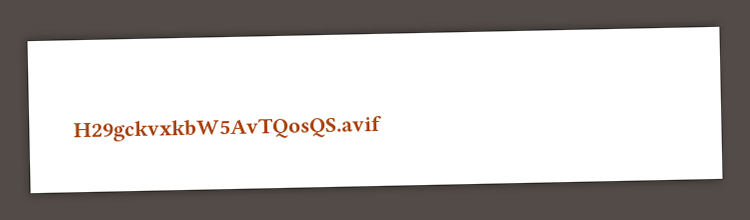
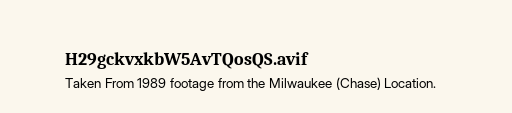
(382, 129) none -> [65,77,437,91] // Taken From 1989 footage from the Milwaukee (Chase) Location.

